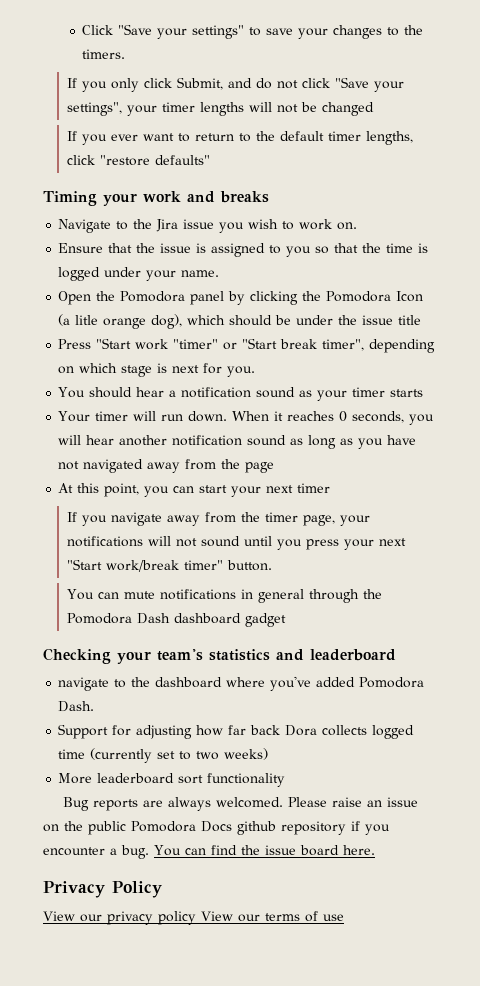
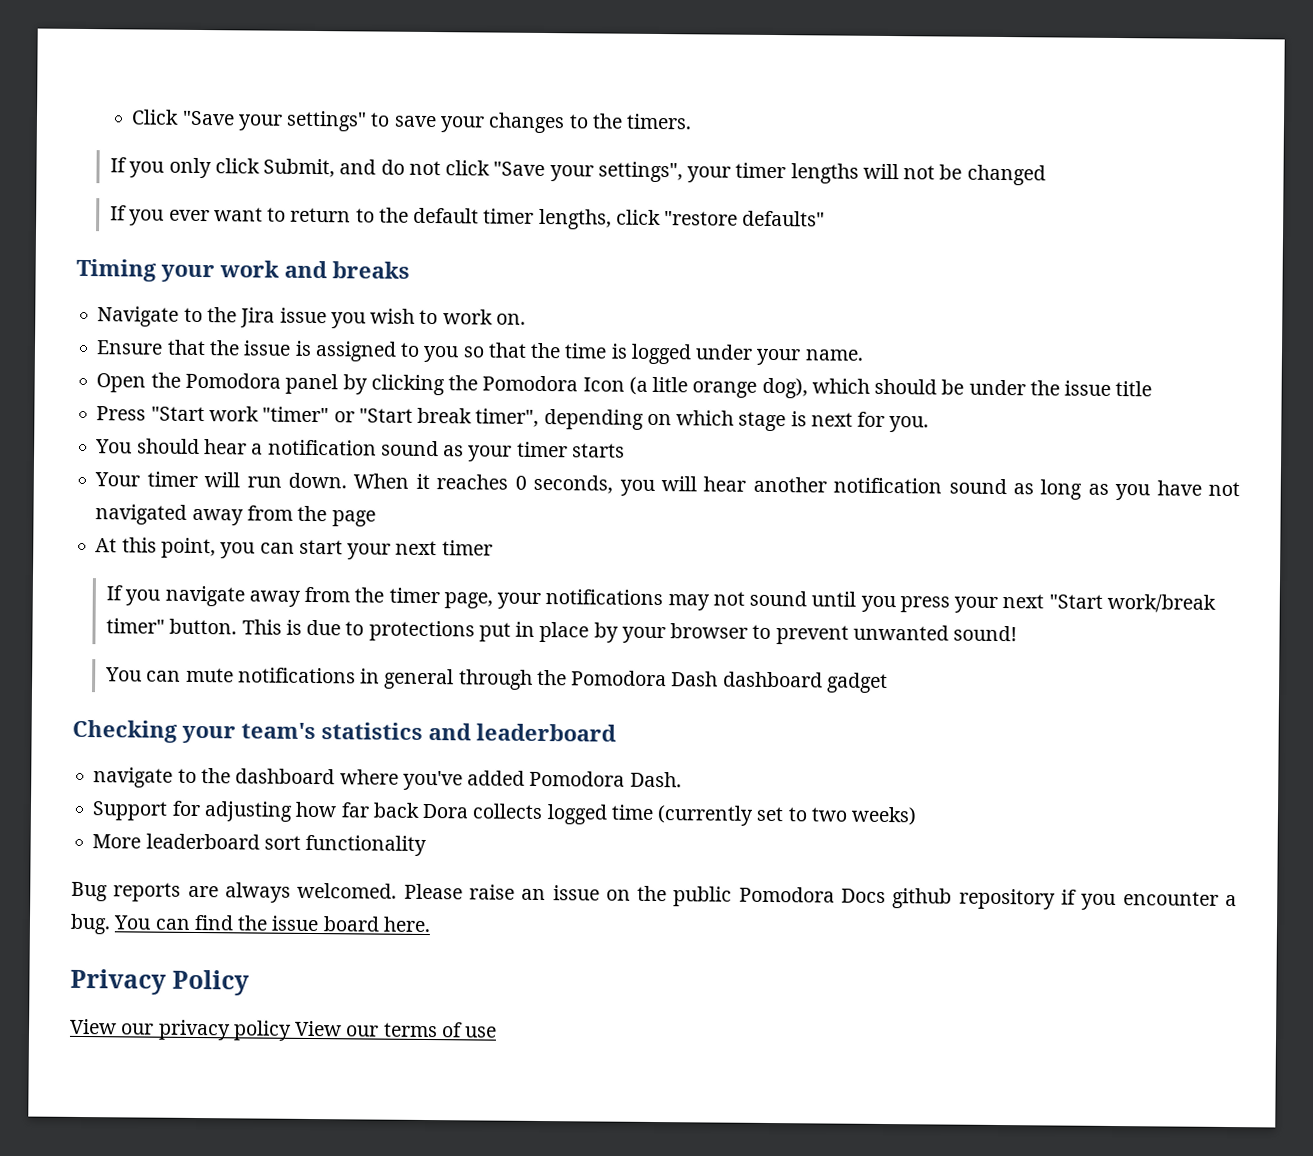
[147,536,171,546] will -> [667,594,710,611] may
(272, 565) none -> [241,619,1018,645] This is due to protections put in place by your browser to prevent unwanted sound!

